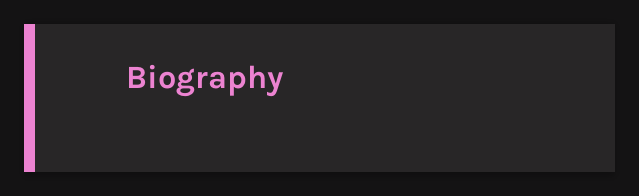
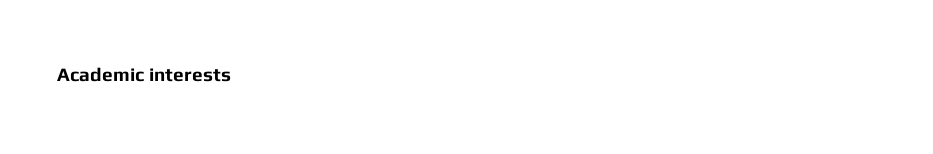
[126,64,283,97] Biography -> [57,67,232,82] Academic interests

